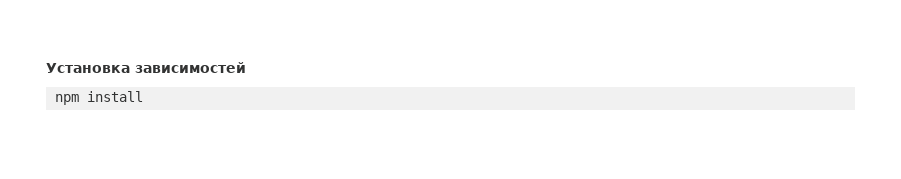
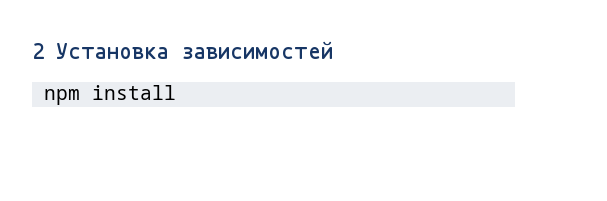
(46, 68) none -> [32,43,44,59] 2

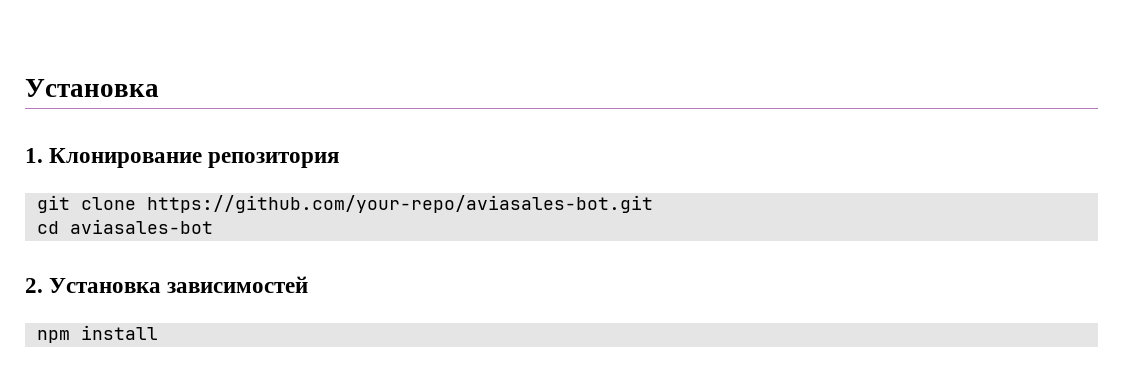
[32,43,44,59] 2 -> [25,79,159,97] [25,148,340,168] [37,195,653,213] [37,219,213,234] [25,278,43,293] Установка // 1. Клонирование репозитория // git clone https://github.com/your-repo/aviasales-bot.git // cd aviasales-bot // 2.

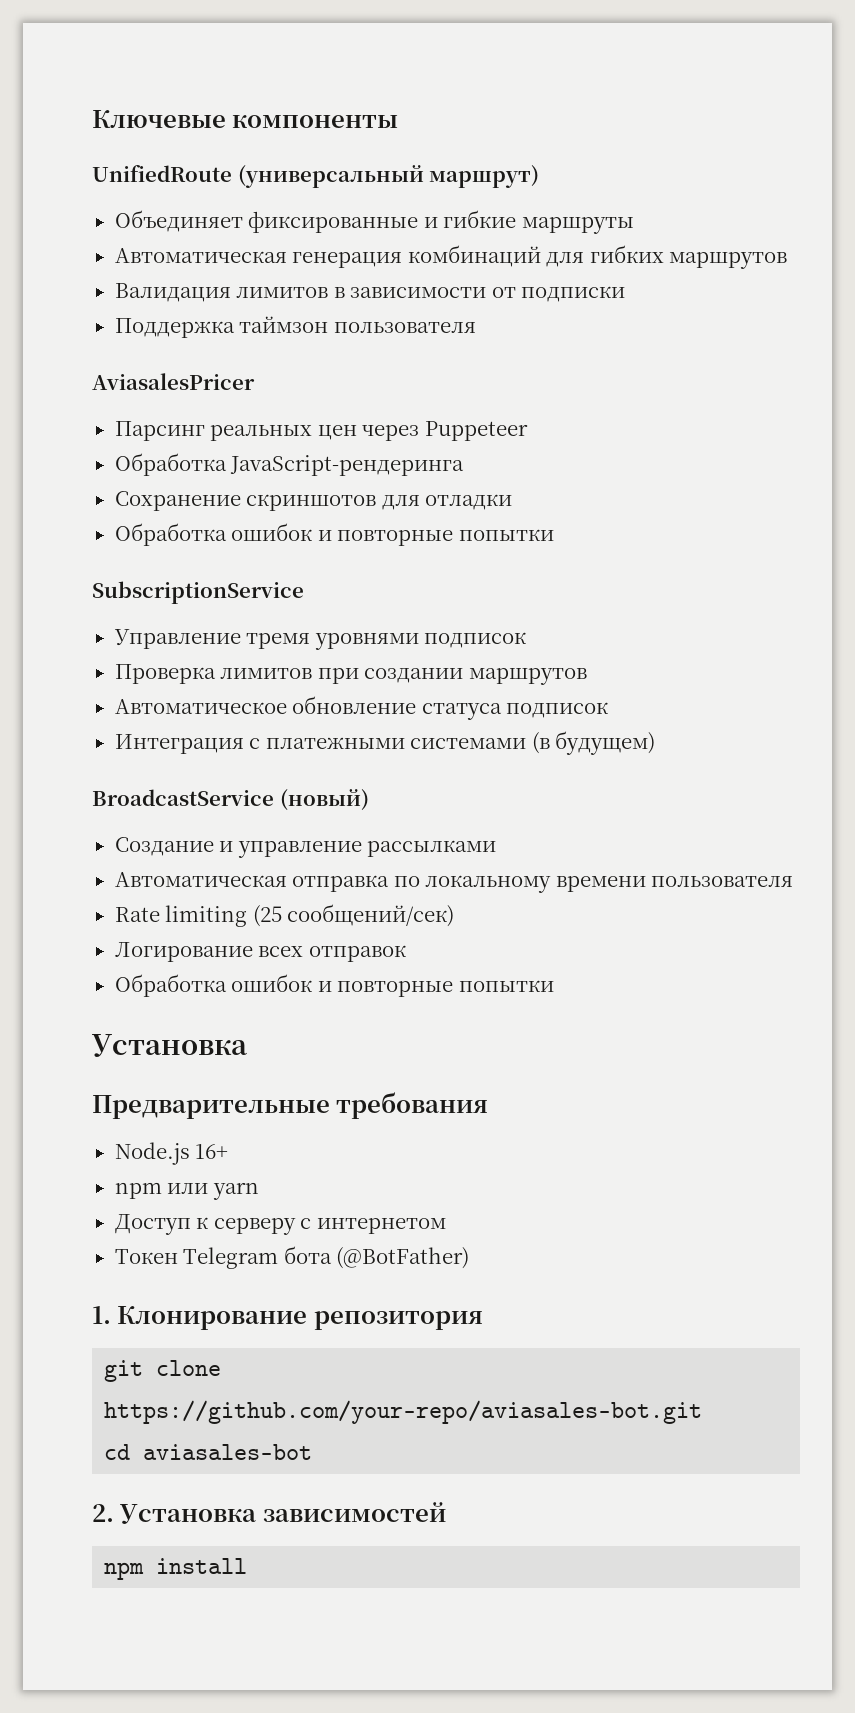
[25,79,159,97] Установка -> [92,110,399,128] [92,165,540,188] [114,210,634,234] [114,245,788,269] [114,283,626,302] [114,316,476,338] [92,373,255,390] [114,421,528,441] [114,453,465,476] [114,491,513,511] [114,523,554,546] [92,581,304,604] [113,629,527,650] [114,664,587,685] [114,696,609,720] [114,731,656,755] [92,789,369,811] [114,837,497,858] [114,872,794,893] [114,904,455,927] [114,942,406,962] [114,974,554,997] [92,1034,247,1057] [92,1092,489,1119] [114,1142,229,1165] [114,1182,259,1200] [114,1214,446,1235] [114,1246,470,1269] Ключевые компоненты // UnifiedRoute (универсальный маршрут) // Объединяет фиксированные и гибкие маршруты // Автоматическая генерация комбинаций для гибких маршрутов // Валидация лимитов в зависимости от подписки // Поддержка таймзон пользователя // AviasalesPricer // Парсинг реальных цен через Puppeteer // Обработка JavaScript-рендеринга // Сохранение скриншотов для отладки // Обработка ошибок и повторные попытки // SubscriptionService // Управление тремя уровнями подписок // Проверка лимитов при создании маршрутов // Автоматическое обновление статуса подписок // Интеграция с платежными системами (в будущем) // BroadcastService (новый) // Создание и управление рассылками // Автоматическая отправка по локальному времени пользователя // Rate limiting (25 сообщений/сек) // Логирование всех отправок // Обработка ошибок и повторные попытки // Установка // Предварительные требования // Node.js 16+ // npm или yarn // Доступ к серверу с интернетом // Токен Telegram бота (@BotFather)

